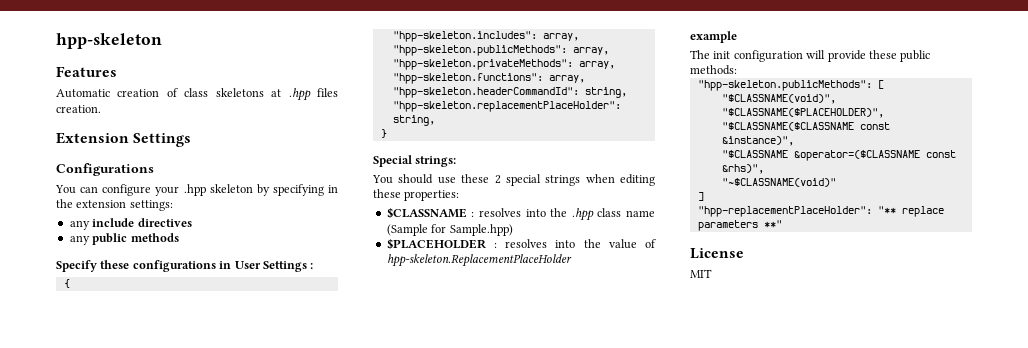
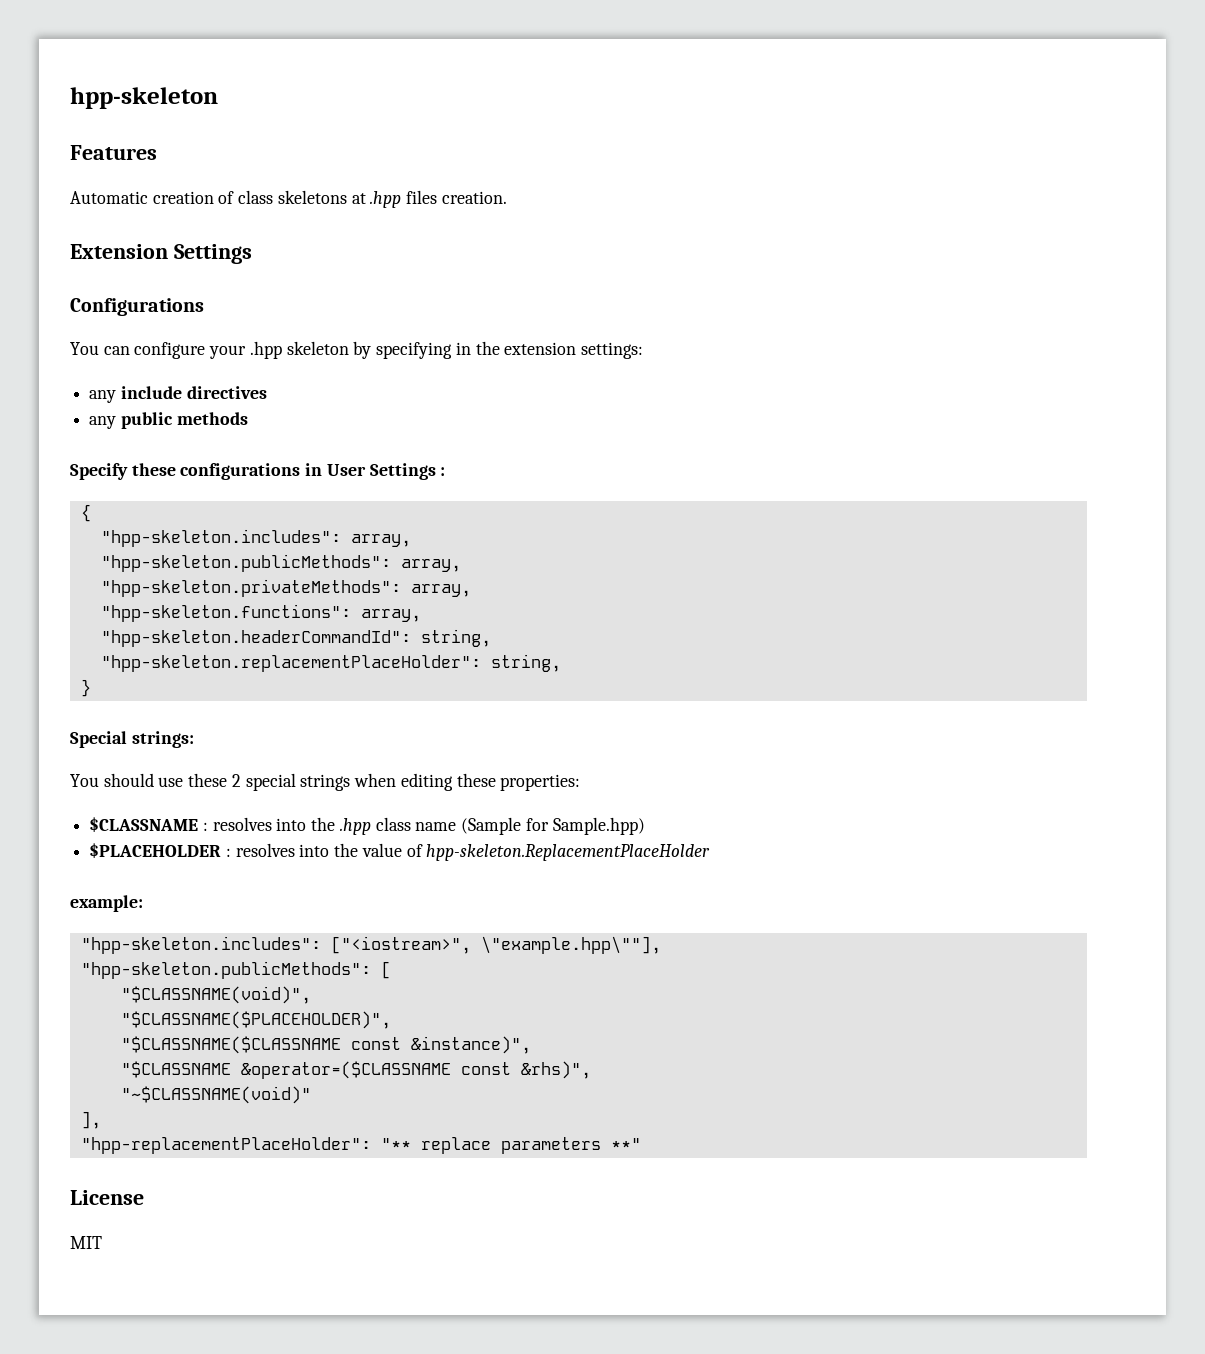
[690,31,737,43] [690,50,931,62] [690,65,737,75] example // The init configuration will provide these public methods: -> [70,895,143,912] [80,936,661,954] example: // "hpp-skeleton.includes": ["<iostream>", \"example.hpp\""],
[697,192,704,201] ] -> [80,1111,101,1129] ],

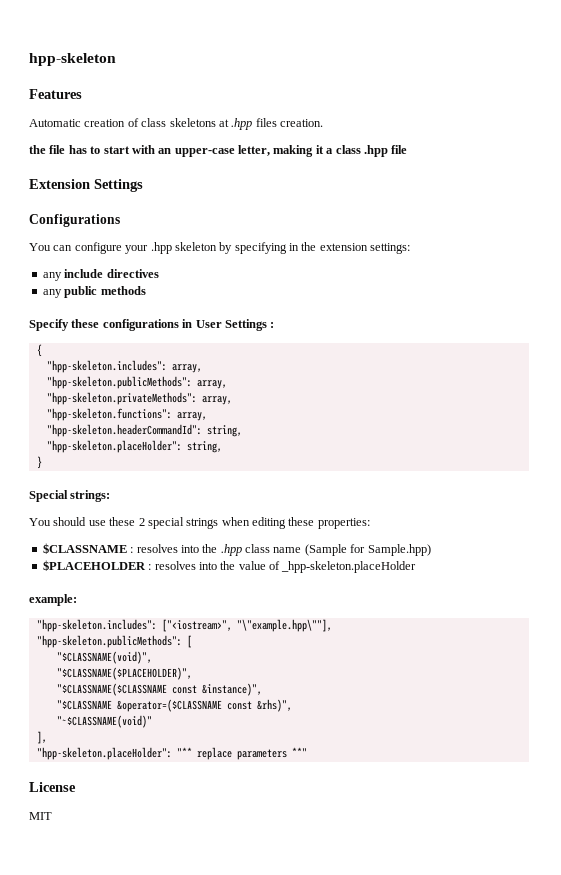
(507, 197) none -> [29,145,408,157] // the file has to start with an upper-case letter, making it a class .hpp file
[100,655,481,672] "hpp-skeleton.replacementPlaceHolder": -> [46,440,182,453] "hpp-skeleton.placeHolder":
[426,844,711,861] hpp-skeleton.ReplacementPlaceHolder -> [281,561,417,573] _hpp-skeleton.placeHolder
[480,936,661,954] \"example.hpp\""], -> [236,619,332,632] "\"example.hpp\""],
[80,1137,371,1154] "hpp-replacementPlaceHolder": -> [36,747,172,760] "hpp-skeleton.placeHolder":

